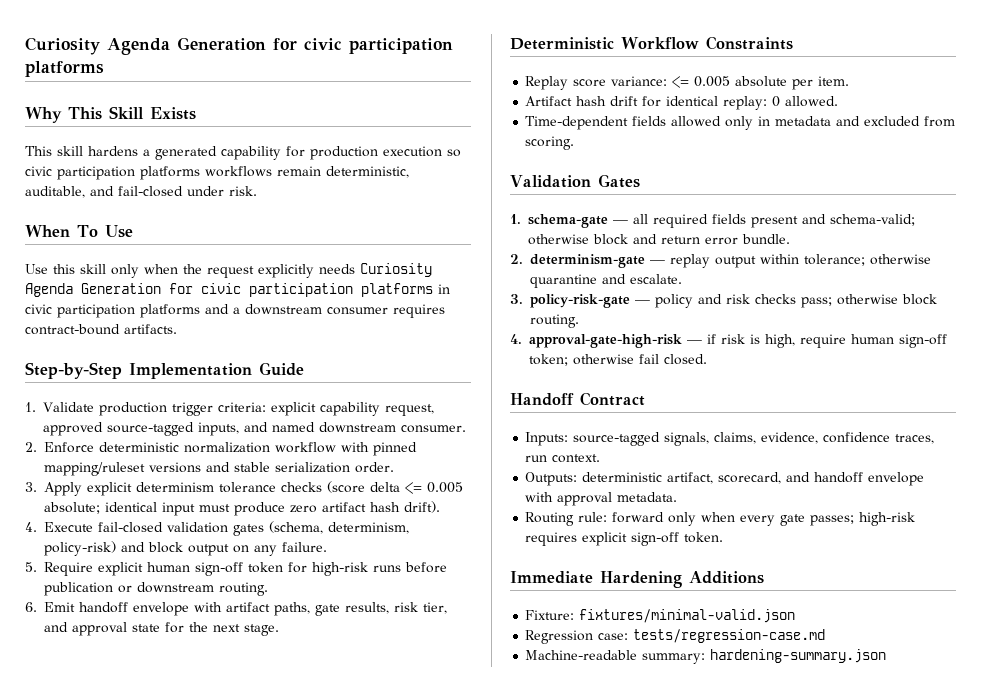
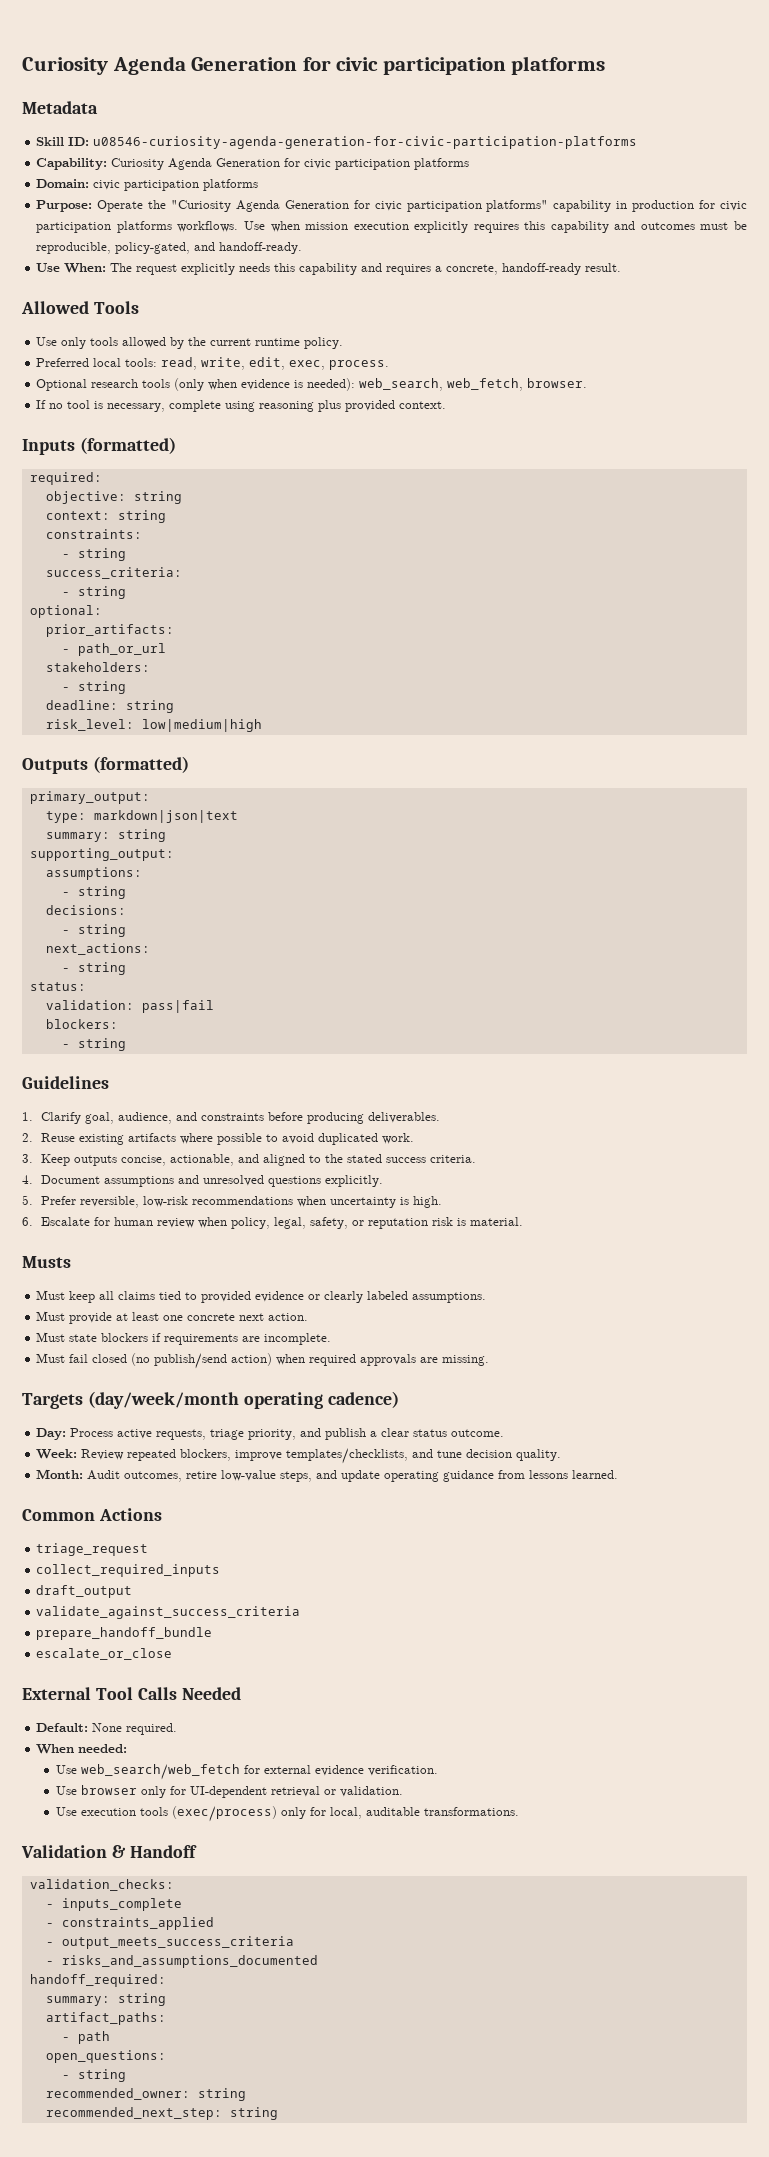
[25,37,453,55] [25,61,104,77] [25,106,196,123] [25,146,461,160] [25,166,409,180] [25,186,257,198] [25,225,133,238] [25,263,432,278] [25,283,450,297] [25,304,445,318] [25,324,177,335] [25,362,304,379] [25,402,434,416] [43,422,466,436] [25,442,417,456] [44,462,394,476] [25,481,463,496] [44,501,440,516] [25,521,409,536] [44,541,327,556] [25,562,447,576] [44,582,268,596] [25,602,447,616] [44,622,279,636] [510,36,793,50] [525,76,850,90] [525,96,839,110] [525,116,956,130] [525,136,575,150] [510,174,640,188] [510,214,915,228] [528,234,790,245] [510,254,931,268] [530,274,682,288] [510,294,937,308] [530,314,579,328] [510,334,947,348] [529,354,707,366] [510,392,645,406] [525,432,935,446] [525,454,601,463] [525,472,925,486] [525,492,678,506] [525,512,916,526] [525,532,724,546] [510,571,764,588] [525,609,796,623] [525,629,826,644] [525,649,887,664] Curiosity Agenda Generation for civic participation platforms // Why This Skill Exists // This skill hardens a generated capability for production execution so civic participation platforms workflows remain deterministic, auditable, and fail-closed under risk. // When To Use // Use this skill only when the request explicitly needs Curiosity Agenda Generation for civic participation platforms in civic participation platforms and a downstream consumer requires contract-bound artifacts. // Step-by-Step Implementation Guide // 1. Validate production trigger criteria: explicit capability request, approved source-tagged inputs, and named downstream consumer. // 2. Enforce deterministic normalization workflow with pinned mapping/ruleset versions and stable serialization order. // 3. Apply explicit determinism tolerance checks (score delta <= 0.005 absolute; identical input must produce zero artifact hash drift). // 4. Execute fail-closed validation gates (schema, determinism, policy-risk) and block output on any failure. // 5. Require explicit human sign-off token for high-risk runs before publication or downstream routing. // 6. Emit handoff envelope with artifact paths, gate results, risk tier, and approval state for the next stage. // Deterministic Workflow Constraints // Replay score variance: <= 0.005 absolute per item. // Artifact hash drift for identical replay: 0 allowed. // Time-dependent fields allowed only in metadata and excluded from scoring. // Validation Gates // 1. schema-gate — all required fields present and schema-valid; otherwise block and return error bundle. // 2. determinism-gate — replay output within tolerance; otherwise quarantine and escalate. // 3. policy-risk-gate — policy and risk checks pass; otherwise block routing. // 4. approval-gate-high-risk — if risk is high, require human sign-off token; otherwise fail closed. // Handoff Contract // Inputs: source-tagged signals, claims, evidence, confidence traces, run context. // Outputs: deterministic artifact, scorecard, and handoff envelope with approval metadata. // Routing rule: forward only when every gate passes; high-risk requires explicit sign-off token. // Immediate Hardening Additions // Fixture: fixtures/minimal-valid.json // Regression case: tests/regression-case.md // Machine-readable summary: hardening-summary.json -> [22,56,606,75] [22,101,98,114] [36,136,638,149] [36,158,470,170] [36,179,259,191] [36,200,747,212] [36,221,747,233] [36,242,303,254] [36,263,622,275] [21,301,139,314] [36,337,344,349] [36,357,390,370] [36,378,588,391] [36,400,447,412] [22,437,176,455] [29,472,102,485] [45,491,182,504] [45,510,166,523] [45,529,142,539] [61,548,126,561] [45,567,182,579] [61,586,126,599] [29,605,102,618] [45,624,174,637] [61,643,166,656] [45,662,150,672] [61,681,126,694] [45,700,174,713] [45,719,262,732] [22,756,189,774] [29,791,150,804] [45,810,238,823] [45,829,166,842] [29,848,174,861] [45,867,142,880] [61,886,126,899] [45,905,126,915] [61,924,126,937] [45,943,150,955] [61,962,126,975] [29,982,86,991] [45,1000,214,1013] [45,1019,118,1029] [61,1038,126,1051] [22,1076,109,1089] [22,1112,441,1124] [22,1133,415,1145] [22,1154,477,1166] [22,1175,384,1187] [22,1195,443,1208] [22,1217,524,1229] [22,1256,71,1268] [36,1290,487,1303] [36,1311,309,1324] [36,1332,332,1345] [36,1353,490,1369] [22,1391,399,1409] [36,1428,505,1440] [36,1448,562,1464] [36,1469,619,1482] [22,1508,162,1521] [36,1543,149,1556] [36,1564,221,1577] [36,1585,133,1598] [36,1606,301,1619] [36,1627,213,1640] [36,1648,173,1660] [22,1687,241,1700] [36,1723,178,1735] [36,1744,128,1754] [55,1764,438,1780] [55,1785,403,1798] [55,1806,519,1822] [21,1845,197,1858] [29,1879,174,1891] [45,1898,182,1911] [45,1917,214,1930] [45,1936,294,1949] [45,1955,318,1968] [29,1974,166,1987] [45,1993,166,2006] [45,2012,166,2025] [61,2031,110,2044] [45,2050,166,2063] [61,2069,126,2082] [45,2088,246,2101] [45,2107,278,2120] Curiosity Agenda Generation for civic participation platforms // Metadata // Skill ID: u08546-curiosity-agenda-generation-for-civic-participation-platforms // Capability: Curiosity Agenda Generation for civic participation platforms // Domain: civic participation platforms // Purpose: Operate the "Curiosity Agenda Generation for civic participation platforms" capability in production for civic participation platforms workflows. Use when mission execution explicitly requires this capability and outcomes must be reproducible, policy-gated, and handoff-ready. // Use When: The request explicitly needs this capability and requires a concrete, handoff-ready result. // Allowed Tools // Use only tools allowed by the current runtime policy. // Preferred local tools: read, write, edit, exec, process. // Optional research tools (only when evidence is needed): web_search, web_fetch, browser. // If no tool is necessary, complete using reasoning plus provided context. // Inputs (formatted) // required: // objective: string // context: string // constraints: // - string // success_criteria: // - string // optional: // prior_artifacts: // - path_or_url // stakeholders: // - string // deadline: string // risk_level: low|medium|high // Outputs (formatted) // primary_output: // type: markdown|json|text // summary: string // supporting_output: // assumptions: // - string // decisions: // - string // next_actions: // - string // status: // validation: pass|fail // blockers: // - string // Guidelines // 1. Clarify goal, audience, and constraints before producing deliverables. // 2. Reuse existing artifacts where possible to avoid duplicated work. // 3. Keep outputs concise, actionable, and aligned to the stated success criteria. // 4. Document assumptions and unresolved questions explicitly. // 5. Prefer reversible, low-risk recommendations when uncertainty is high. // 6. Escalate for human review when policy, legal, safety, or reputation risk is material. // Musts // Must keep all claims tied to provided evidence or clearly labeled assumptions. // Must provide at least one concrete next action. // Must state blockers if requirements are incomplete. // Must fail closed (no publish/send action) when required approvals are missing. // Targets (day/week/month operating cadence) // Day: Process active requests, triage priority, and publish a clear status outcome. // Week: Review repeated blockers, improve templates/checklists, and tune decision quality. // Month: Audit outcomes, retire low-value steps, and update operating guidance from lessons learned. // Common Actions // triage_request // collect_required_inputs // draft_output // validate_against_success_criteria // prepare_handoff_bundle // escalate_or_close // External Tool Calls Needed // Default: None required. // When needed: // Use web_search/web_fetch for external evidence verification. // Use browser only for UI-dependent retrieval or validation. // Use execution tools (exec/process) only for local, auditable transformations. // Validation & Handoff // validation_checks: // - inputs_complete // - constraints_applied // - output_meets_success_criteria // - risks_and_assumptions_documented // handoff_required: // summary: string // artifact_paths: // - path // open_questions: // - string // recommended_owner: string // recommended_next_step: string

